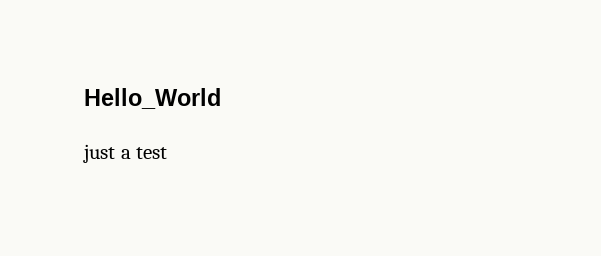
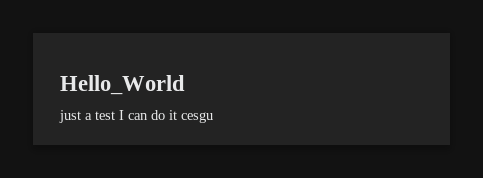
(168, 153) none -> [119,110,213,123] I can do it cesgu

